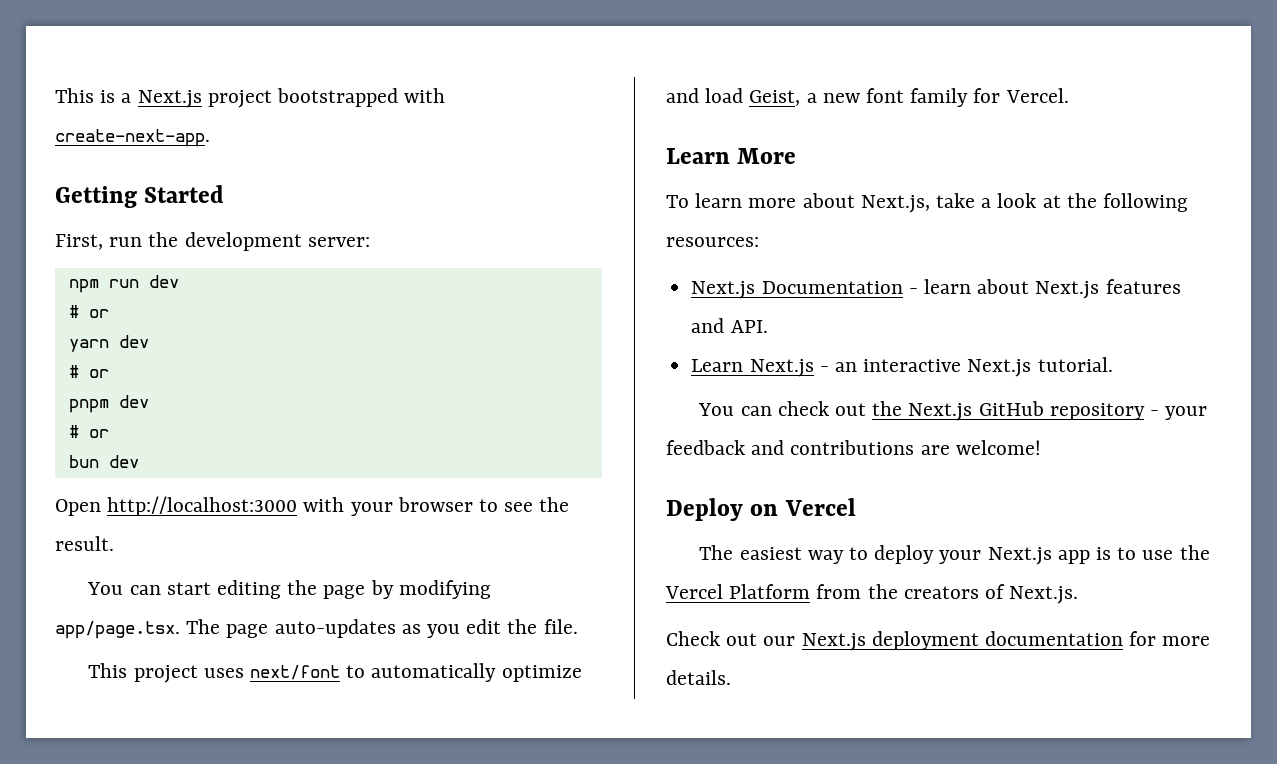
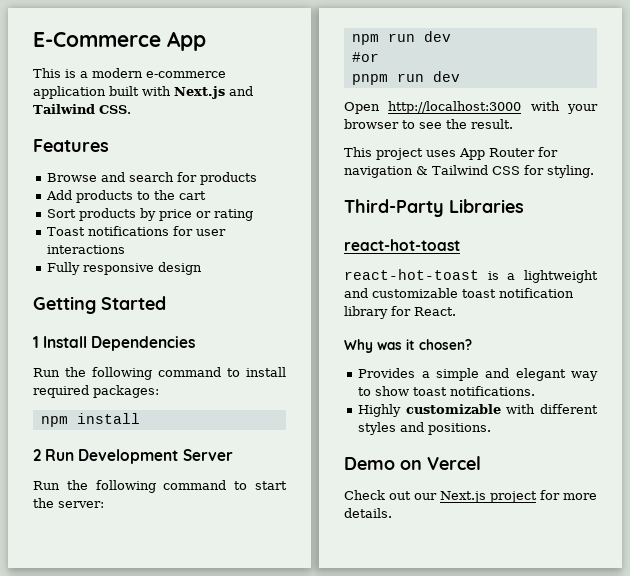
(55, 95) none -> [33,31,206,51] E-Commerce App //
[137,88,446,108] [55,129,210,147] [55,185,225,208] [55,232,370,251] [68,275,179,293] [68,305,109,318] [68,335,149,352] [68,365,109,378] [68,395,149,413] [68,425,109,438] [68,455,99,468] Next.js project bootstrapped with create-next-app. // Getting Started // First, run the development server: // npm run dev // # or // yarn dev // # or // pnpm dev // # or // bun -> [92,68,226,78] [33,86,253,99] [33,104,131,114] [33,139,109,152] [47,172,258,185] [46,190,207,203] [47,208,254,221] [47,226,227,236] [47,245,126,254] [47,262,203,275] [33,296,166,314] [33,336,196,351] [33,367,286,380] [33,385,159,398] [40,413,140,427] [33,449,233,464] [33,480,287,493] [33,498,104,508] [351,31,451,45] [351,52,379,62] [351,73,424,85] modern e-commerce application built with Next.js and Tailwind CSS. // Features // Browse and search for products // Add products to the cart // Sort products by price or rating // Toast notifications for user interactions // Fully responsive design // Getting Started // 1 Install Dependencies // Run the following command to install required packages: // npm install // 2 Run Development Server // Run the following command to start the server: // npm run dev // #or // pnpm run
[87,580,491,599] [55,619,578,639] [88,663,582,683] [666,88,1069,107] [666,148,797,164] [666,193,1189,213] [666,237,759,247] [691,279,1181,299] [691,318,768,333] [691,357,1113,377] [698,401,1208,421] [666,440,1041,455] [666,498,856,521] [699,545,1210,565] [665,584,1079,604] You can start editing the page by modifying app/page.tsx. The page auto-updates as you edit the file. // This project uses next/font to automatically optimize and load Geist, a new font family for Vercel. // Learn More // To learn more about Next.js, take a look at the following resources: // Next.js Documentation - learn about Next.js features and API. // Learn Next.js - an interactive Next.js tutorial. // You can check out the Next.js GitHub repository - your feedback and contributions are welcome! // Deploy on Vercel // The easiest way to deploy your Next.js app is to use the Vercel Platform from the creators of Next.js. -> [344,147,558,160] [344,165,594,178] [344,199,524,217] [344,239,460,251] [344,269,598,283] [344,288,574,298] [344,306,456,319] [344,339,472,353] [358,368,598,381] [358,386,536,396] [358,404,598,417] [358,422,492,435] [344,456,481,470] This project uses App Router for navigation & Tailwind CSS for styling. // Third-Party Libraries // react-hot-toast // react-hot-toast is a lightweight and customizable toast notification library for React. // Why was it chosen? // Provides a simple and elegant way to show toast notifications. // Highly customizable with different styles and positions. // Demo on Vercel
[871,631,1124,650] deployment documentation -> [490,491,537,503] project

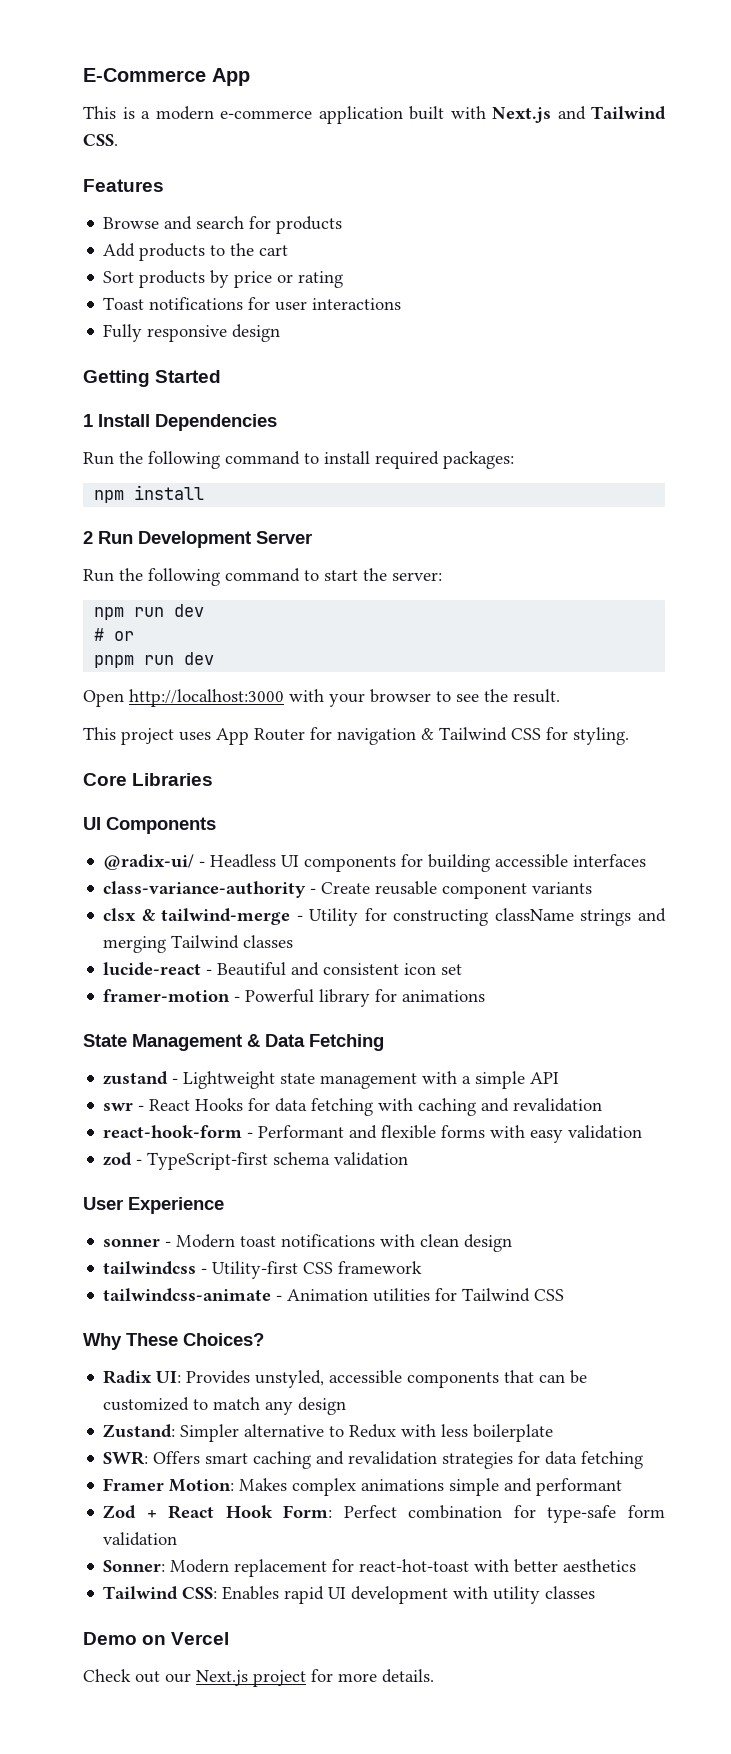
[351,52,379,62] #or -> [94,628,135,641] # or
[344,199,444,217] Third-Party -> [83,773,127,786] Core
[344,239,460,251] [344,269,598,283] [344,288,574,298] [344,306,456,319] [344,339,472,353] [358,368,598,381] [358,386,536,396] [358,404,598,417] [358,422,492,435] react-hot-toast // react-hot-toast is a lightweight and customizable toast notification library for React. // Why was it chosen? // Provides a simple and elegant way to show toast notifications. // Highly customizable with different styles and positions. -> [83,817,216,834] [103,854,647,872] [103,881,593,899] [103,908,666,926] [103,935,294,953] [103,962,463,976] [103,989,486,1007] [83,1034,384,1051] [103,1071,560,1089] [103,1098,603,1116] [103,1125,643,1143] [103,1152,409,1170] [83,1197,224,1214] [103,1234,513,1252] [103,1261,423,1279] [103,1288,565,1302] [83,1333,264,1350] [103,1370,588,1388] [103,1397,347,1415] [103,1424,554,1442] [103,1451,644,1469] [103,1478,623,1496] [103,1505,665,1523] [103,1532,178,1546] [103,1559,637,1577] [103,1586,596,1604] UI Components // @radix-ui/ - Headless UI components for building accessible interfaces // class-variance-authority - Create reusable component variants // clsx & tailwind-merge - Utility for constructing className strings and merging Tailwind classes // lucide-react - Beautiful and consistent icon set // framer-motion - Powerful library for animations // State Management & Data Fetching // zustand - Lightweight state management with a simple API // swr - React Hooks for data fetching with caching and revalidation // react-hook-form - Performant and flexible forms with easy validation // zod - TypeScript-first schema validation // User Experience // sonner - Modern toast notifications with clean design // tailwindcss - Utility-first CSS framework // tailwindcss-animate - Animation utilities for Tailwind CSS // Why These Choices? // Radix UI: Provides unstyled, accessible components that can be customized to match any design // Zustand: Simpler alternative to Redux with less boilerplate // SWR: Offers smart caching and revalidation strategies for data fetching // Framer Motion: Makes complex animations simple and performant // Zod + React Hook Form: Perfect combination for type-safe form validation // Sonner: Modern replacement for react-hot-toast with better aesthetics // Tailwind CSS: Enables rapid UI development with utility classes

